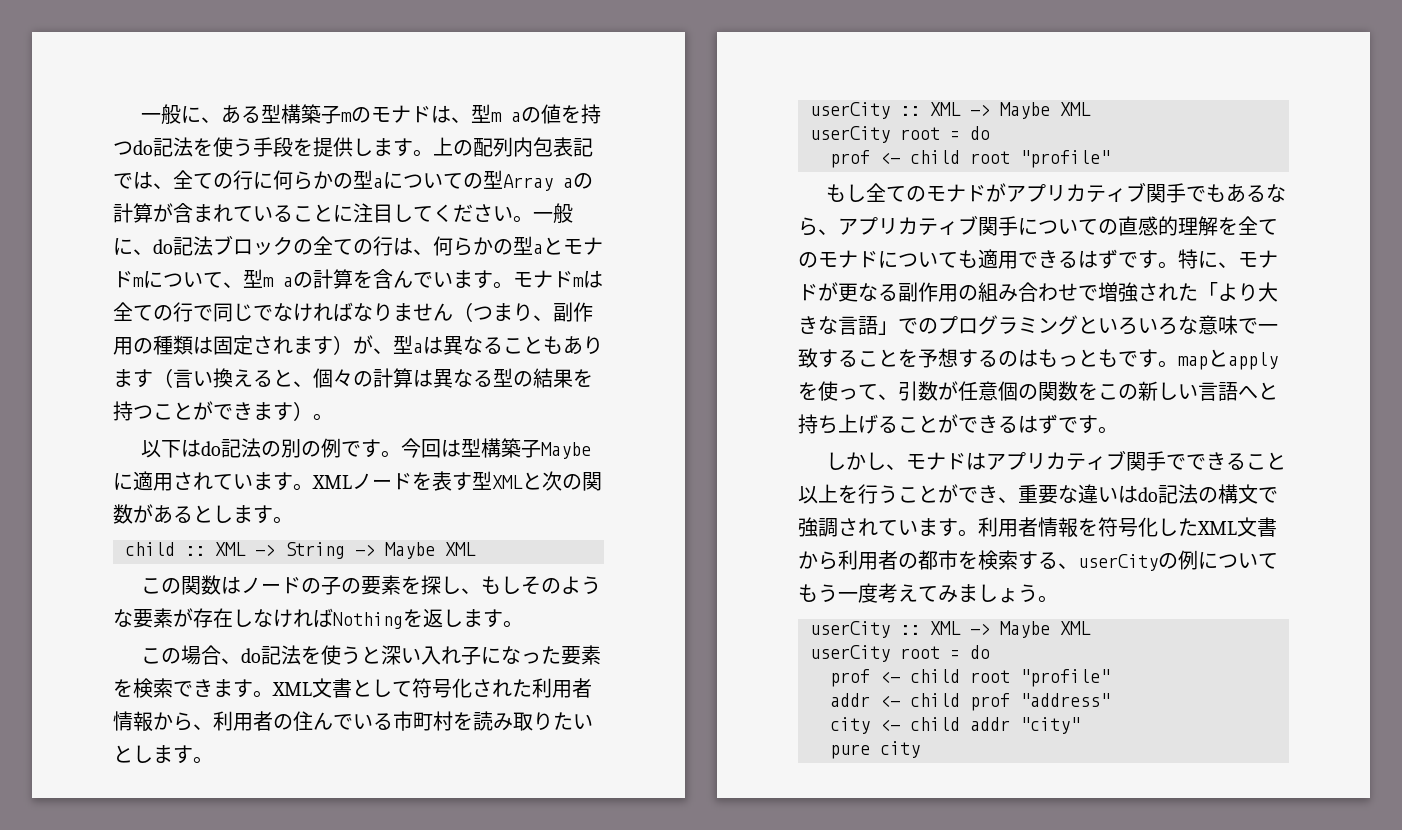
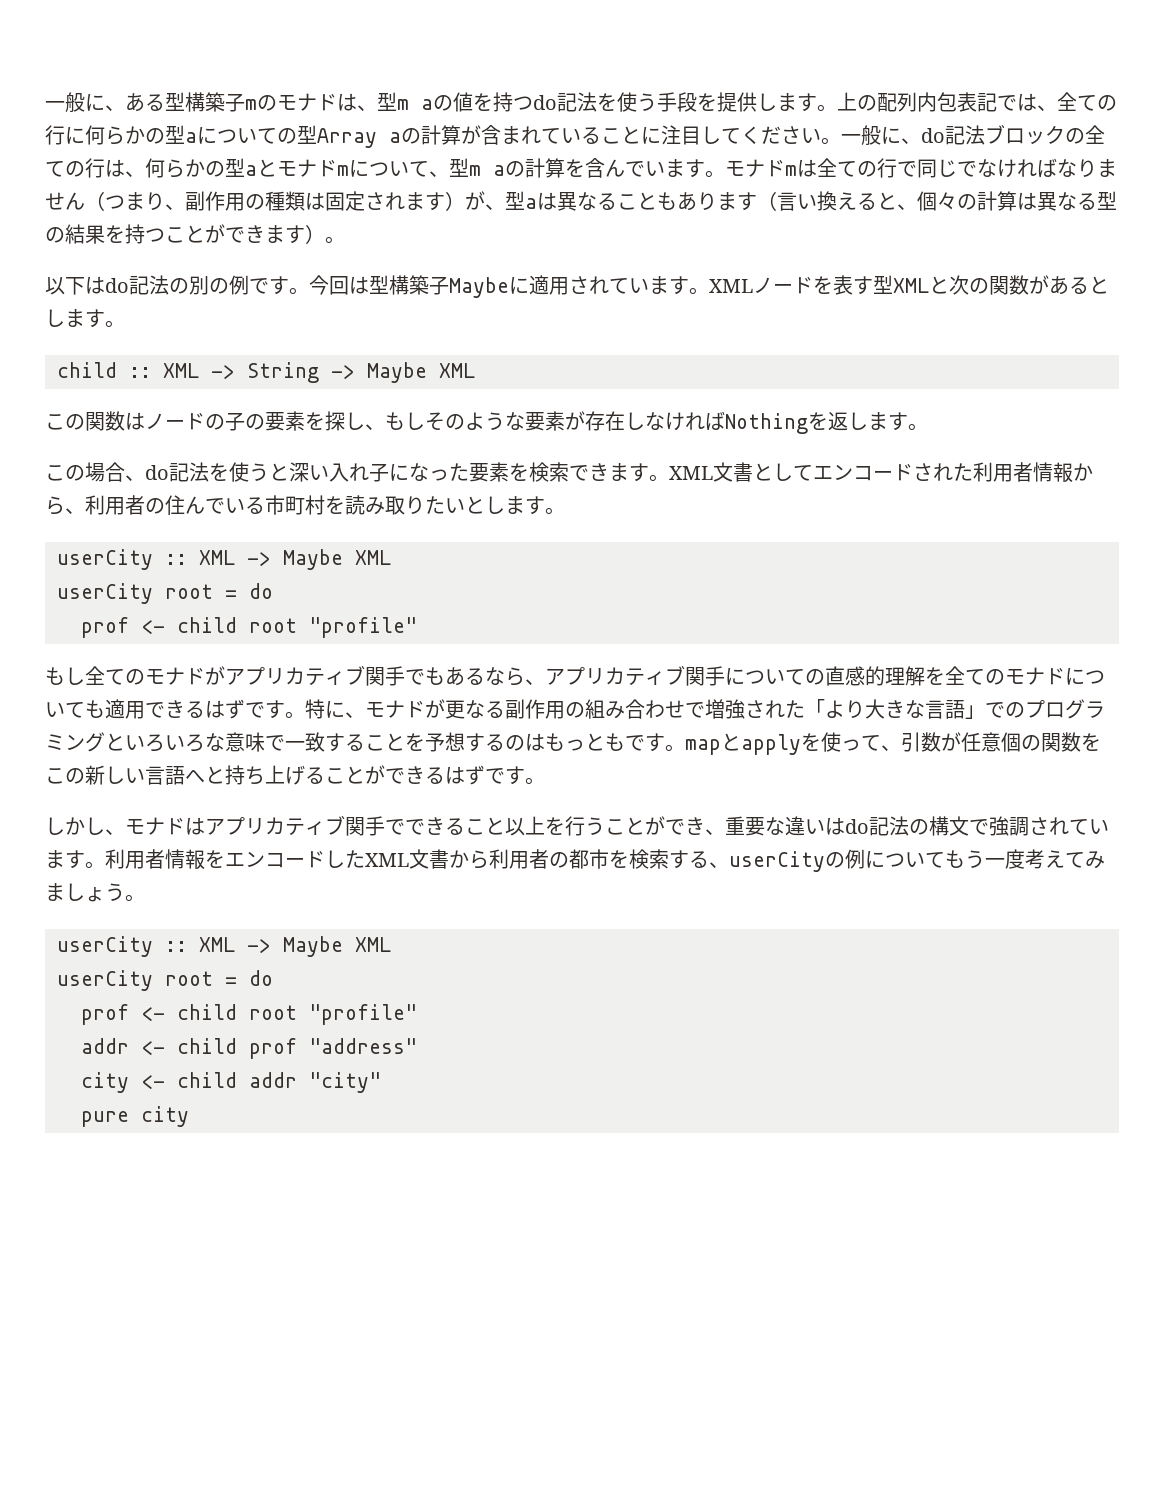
[412,678,472,698] 符号化 -> [813,464,913,481] エンコード
[1098,517,1158,537] 符号化 -> [225,851,325,868] エンコード

